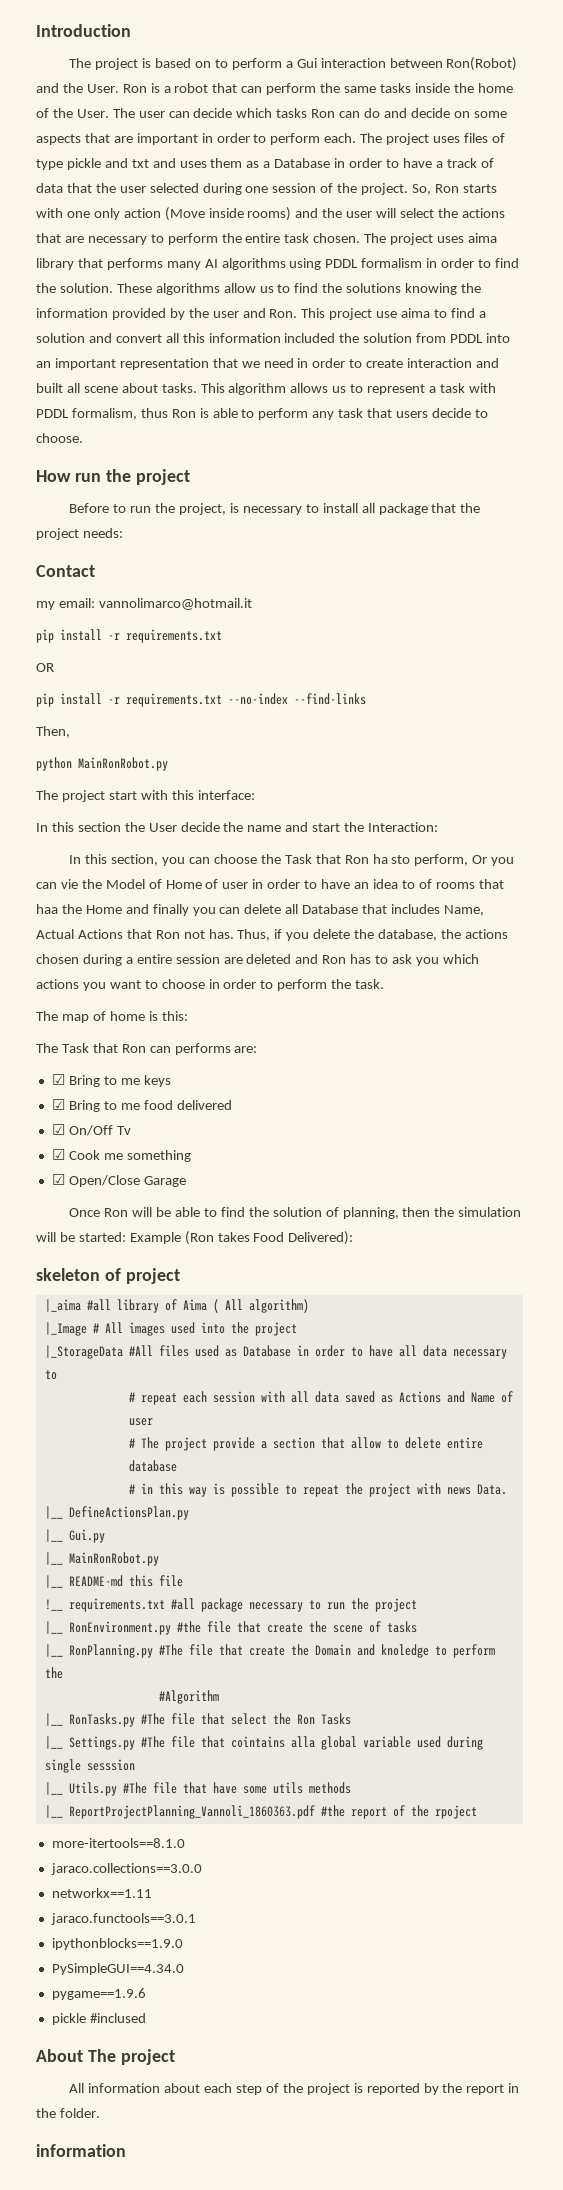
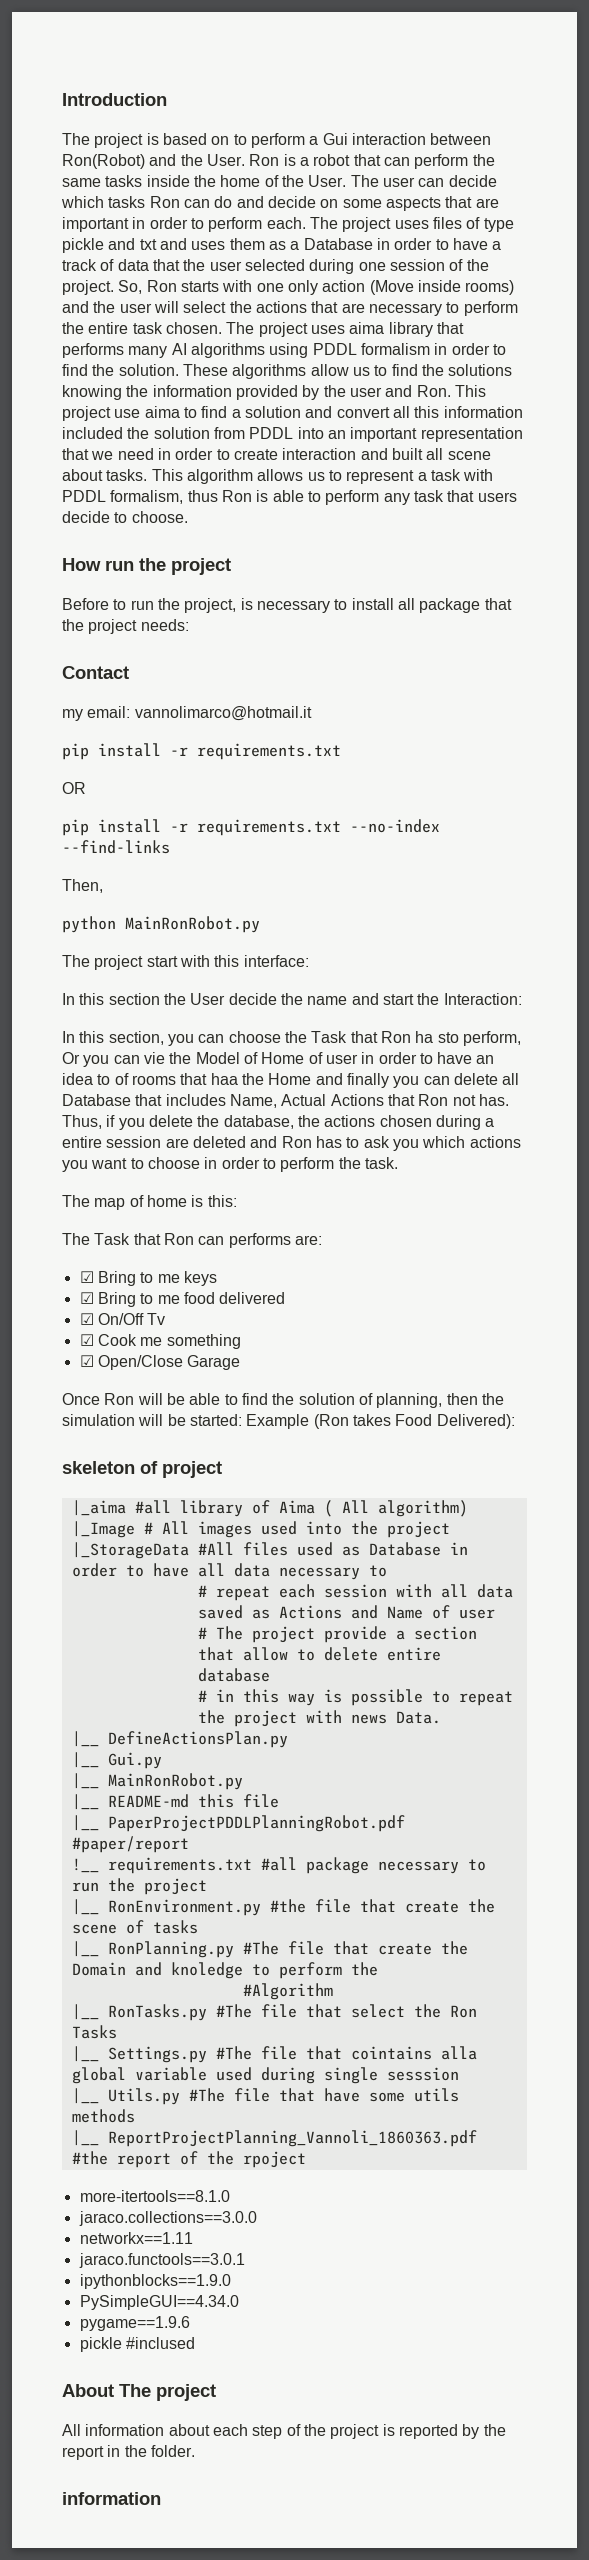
(183, 1581) none -> [71,1815,405,1832] [71,1836,189,1853] // |__ PaperProjectPDDLPlanningRobot.pdf #paper/report

